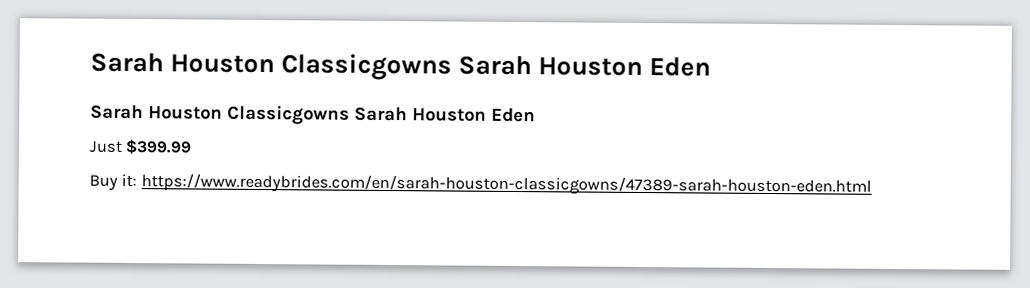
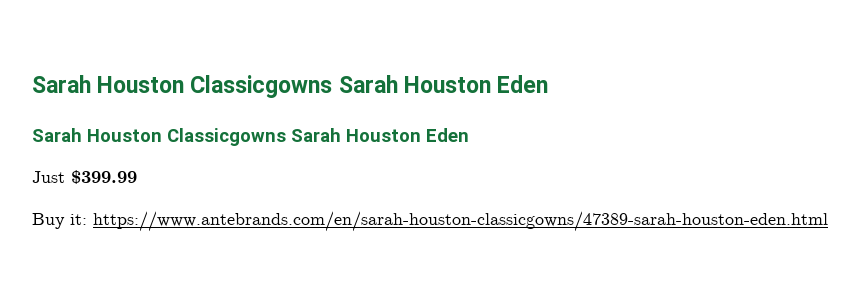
[140,173,872,197] https://www.readybrides.com/en/sarah-houston-classicgowns/47389-sarah-houston-eden.html -> [93,211,828,232] https://www.antebrands.com/en/sarah-houston-classicgowns/47389-sarah-houston-eden.html

